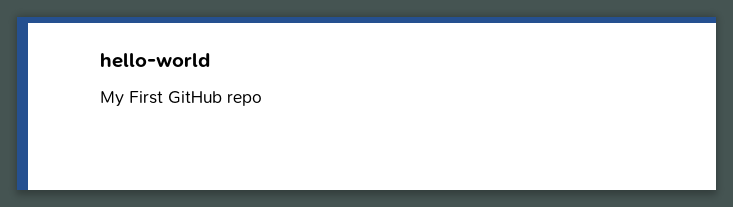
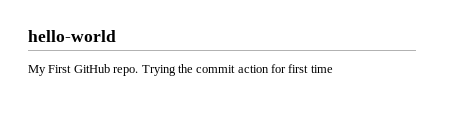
[227,93,262,106] repo -> [113,64,333,76] repo. Trying the commit action for first time

